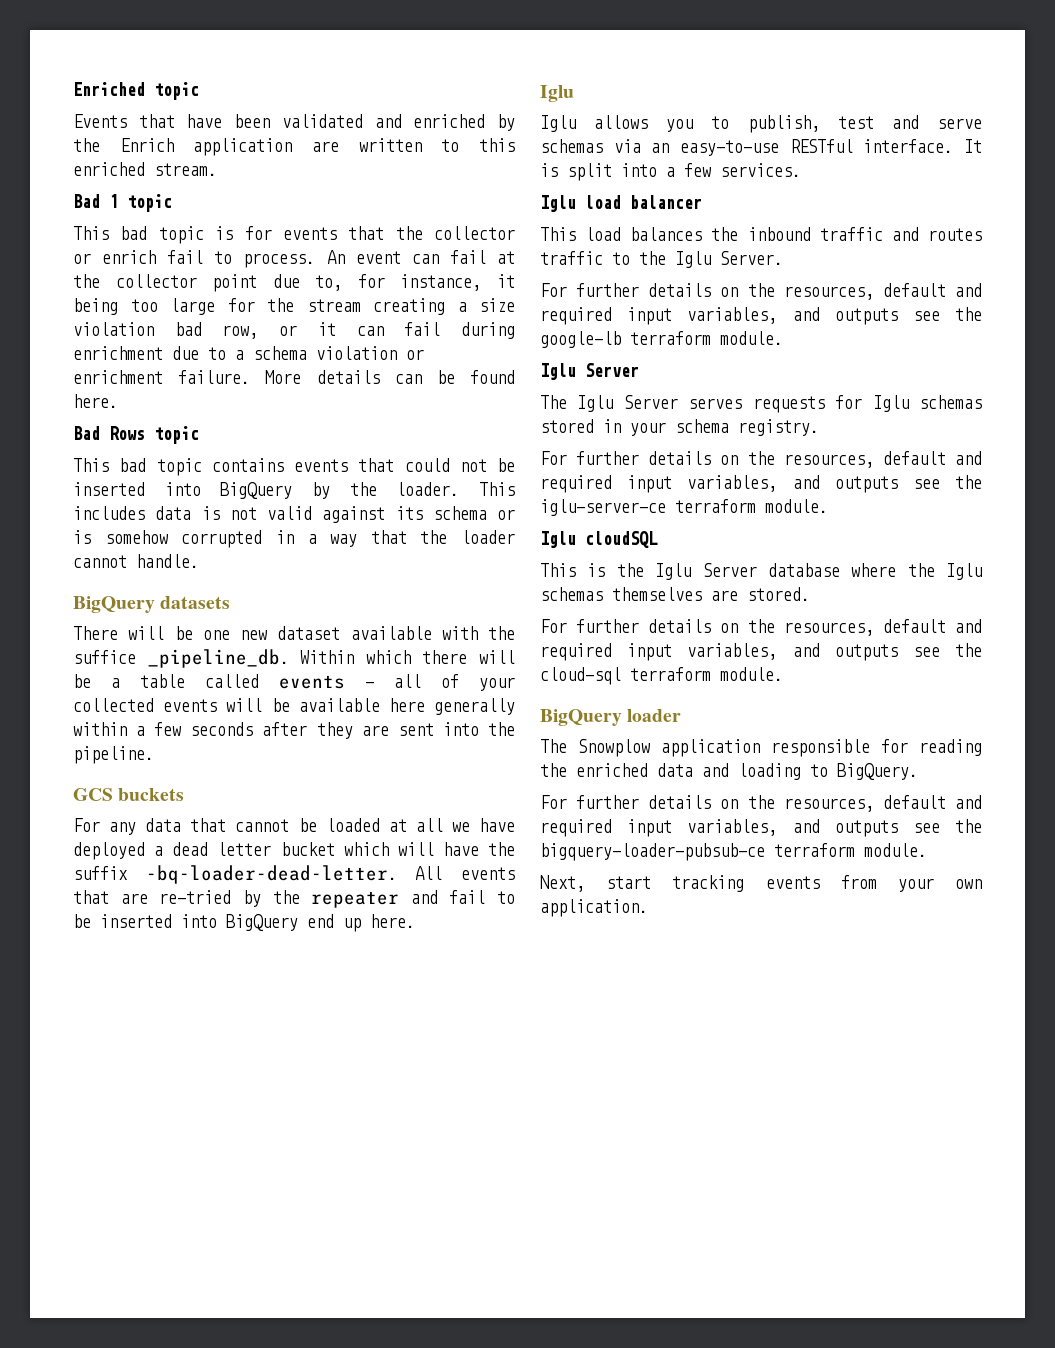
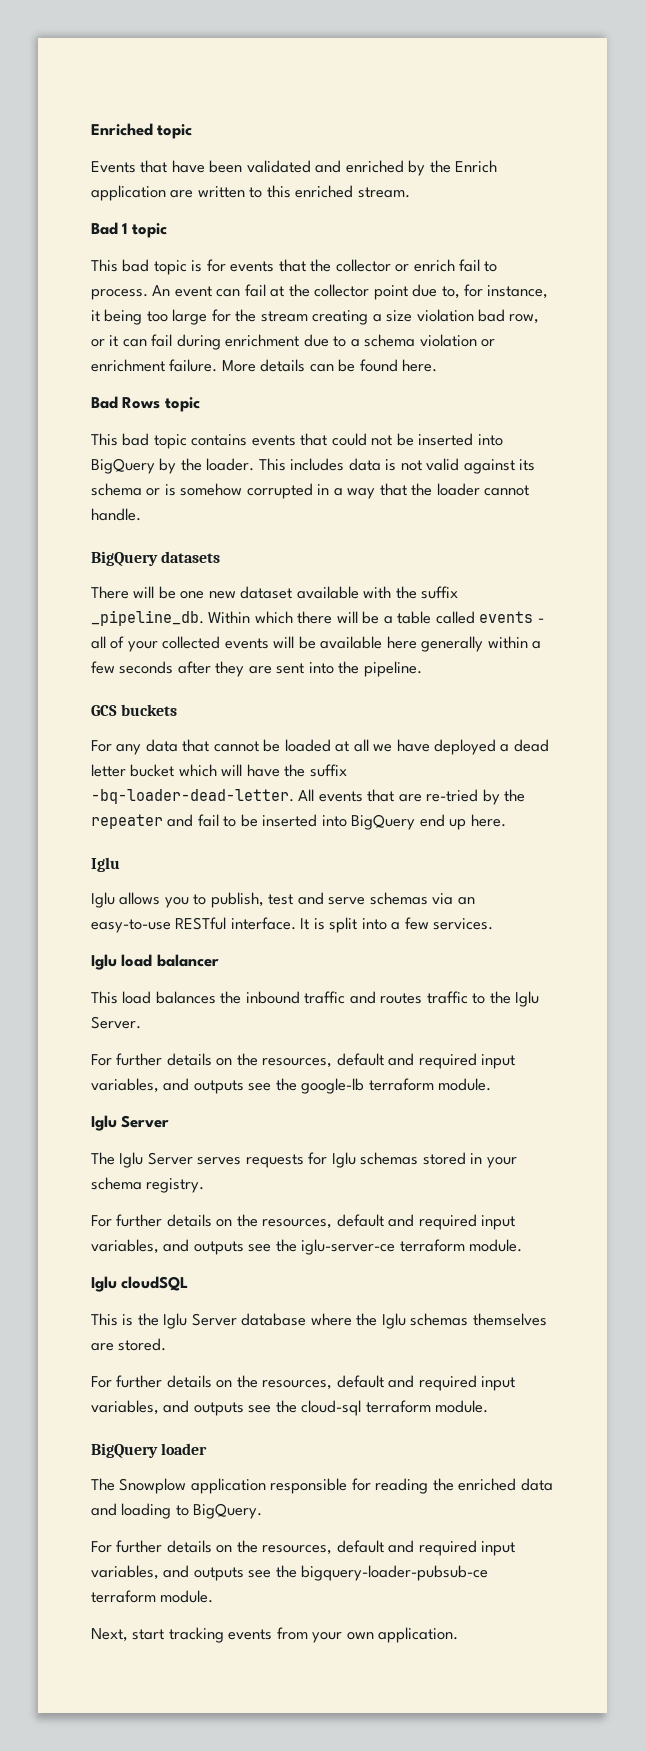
[73,650,136,664] suffice -> [421,586,459,599] suffix

